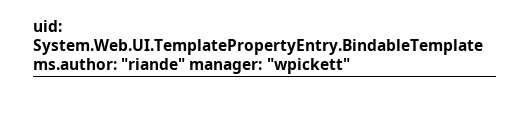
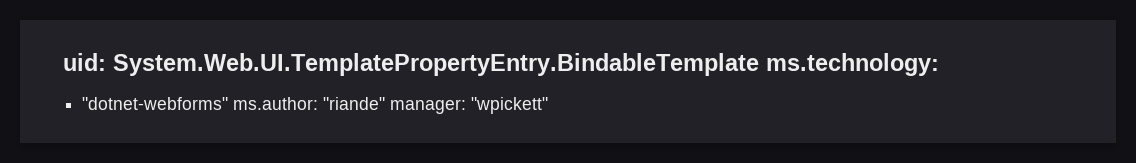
(483, 47) none -> [766,53,939,76] [82,97,229,110] ms.technology: // "dotnet-webforms"

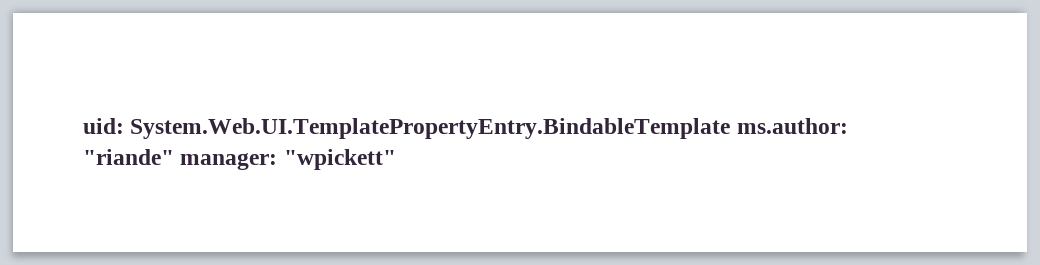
[766,53,939,76] [82,97,229,110] ms.technology: // "dotnet-webforms" -> (731, 128) none

